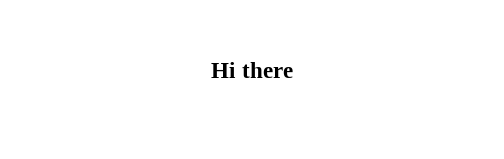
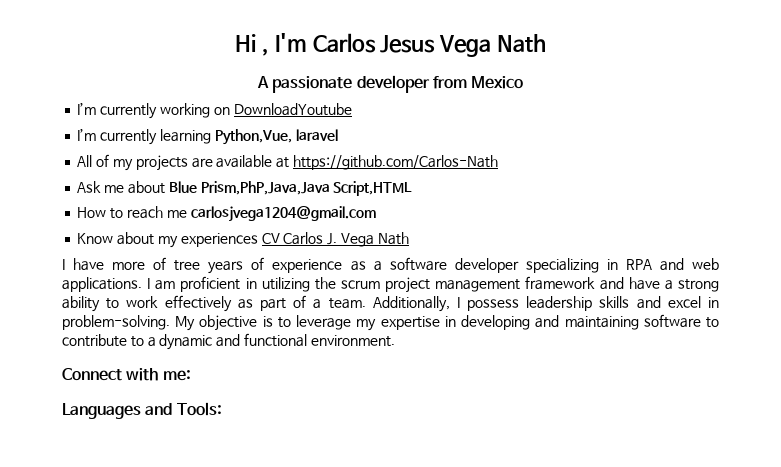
[241,62,293,78] there -> [261,33,547,57] [256,75,524,93] [77,102,352,119] [77,128,338,145] [77,154,498,171] [77,181,413,196] [77,206,376,222] [77,232,409,248] [62,257,719,274] [62,276,719,293] [62,295,719,312] [62,314,719,331] [62,333,395,350] [62,368,191,381] [62,402,222,419] , I'm Carlos Jesus Vega Nath // A passionate developer from Mexico // I’m currently working on DownloadYoutube // I’m currently learning Python,Vue, laravel // All of my projects are available at https://github.com/Carlos-Nath // Ask me about Blue Prism,PhP,Java,Java Script,HTML // How to reach me carlosjvega1204@gmail.com // Know about my experiences CV Carlos J. Vega Nath // I have more of tree years of experience as a software developer specializing in RPA and web applications. I am proficient in utilizing the scrum project management framework and have a strong ability to work effectively as part of a team. Additionally, I possess leadership skills and excel in problem-solving. My objective is to leverage my expertise in developing and maintaining software to contribute to a dynamic and functional environment. // Connect with me: // Languages and Tools:

